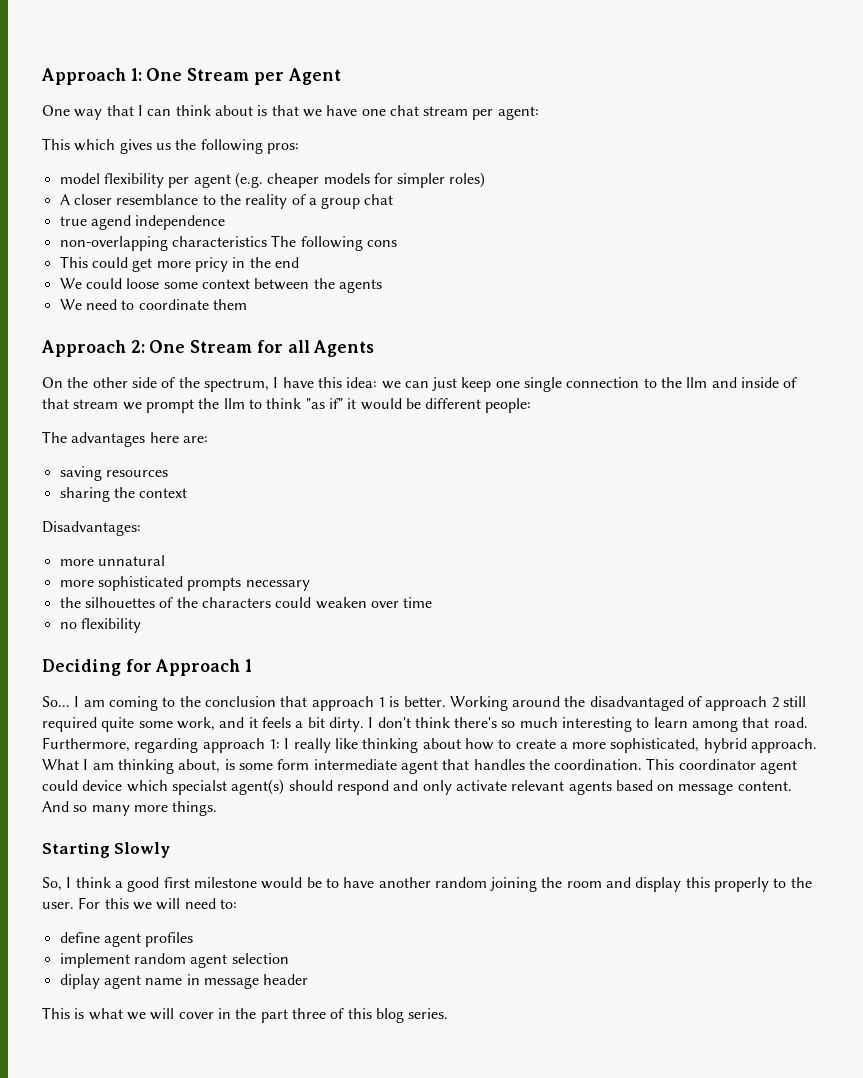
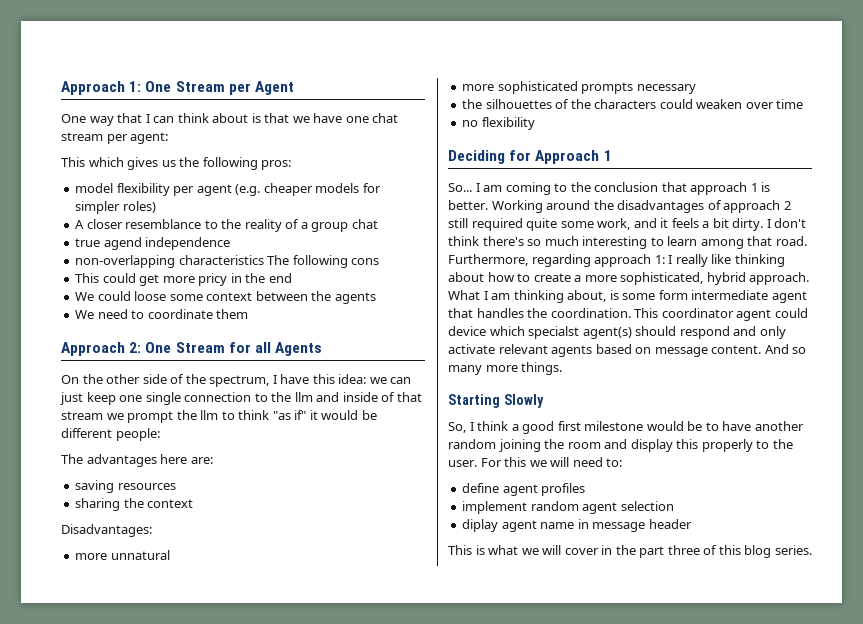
[589,696,684,711] disadvantaged -> [617,200,705,213] disadvantages

